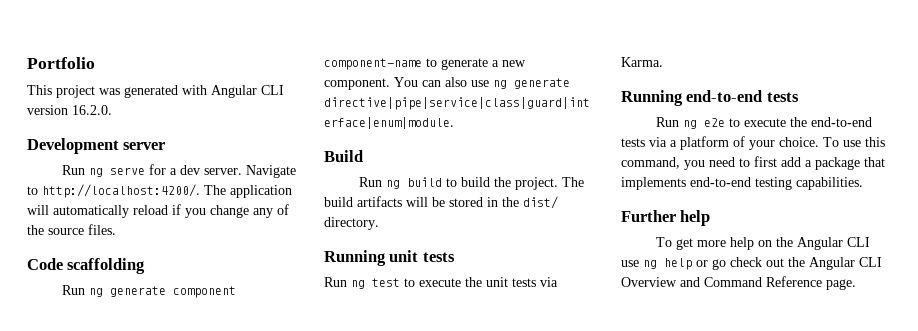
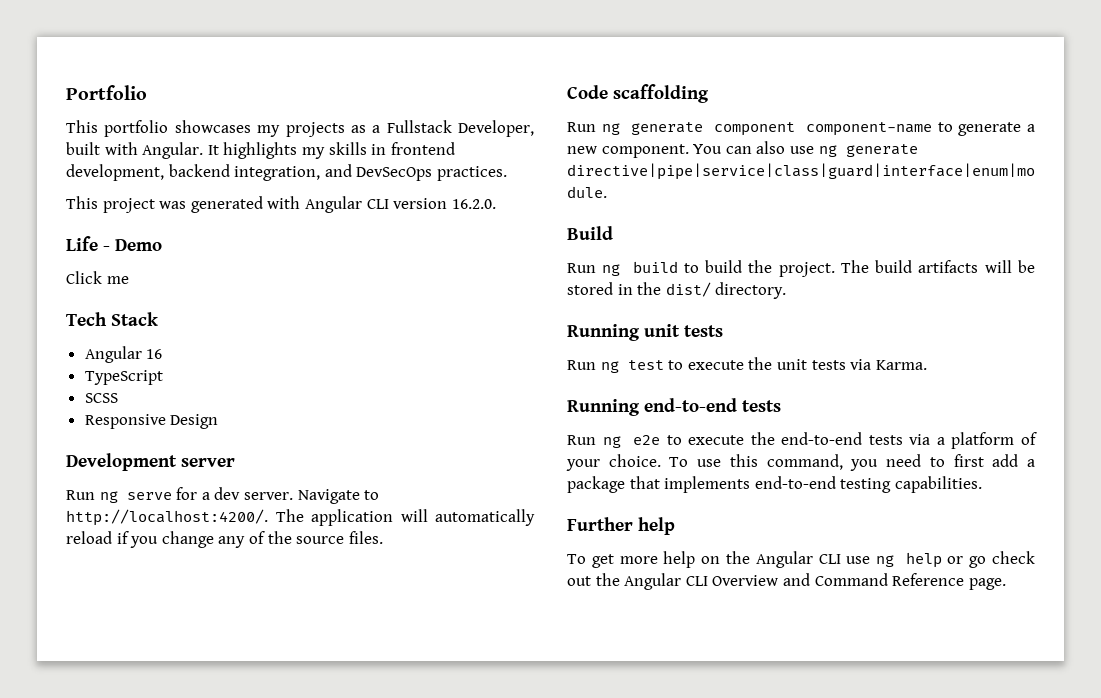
(95, 63) none -> [66,120,534,137] [66,142,455,159] [66,164,507,181] // This portfolio showcases my projects as a Fullstack Developer, built with Angular. It highlights my skills in frontend development, backend integration, and DevSecOps practices.
(112, 110) none -> [66,236,162,251] [66,271,129,284] [66,312,158,326] [84,346,163,363] [84,370,163,385] [84,393,118,403] [84,414,219,429] // Life - Demo // Click me // Tech Stack // Angular 16 // TypeScript // SCSS // Responsive Design

